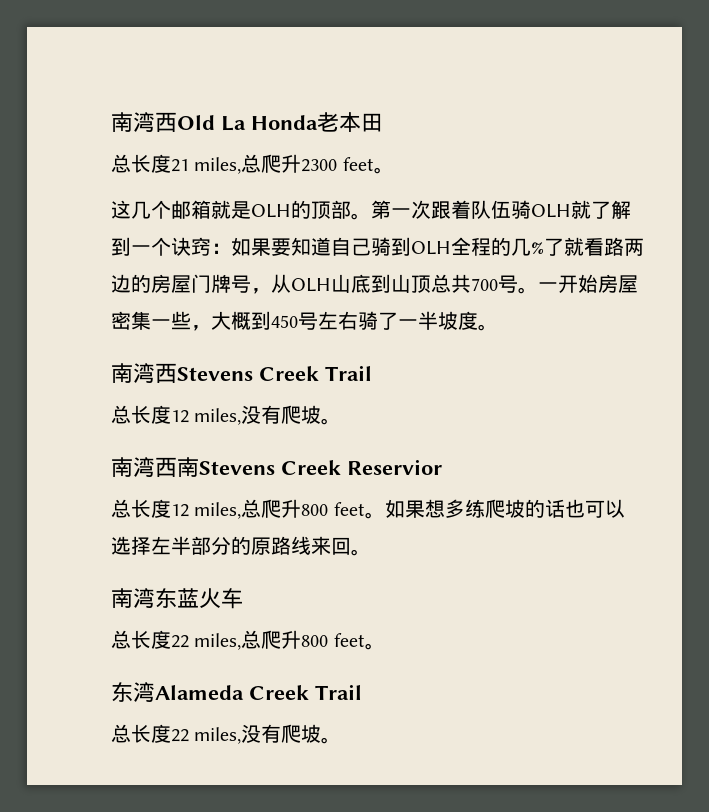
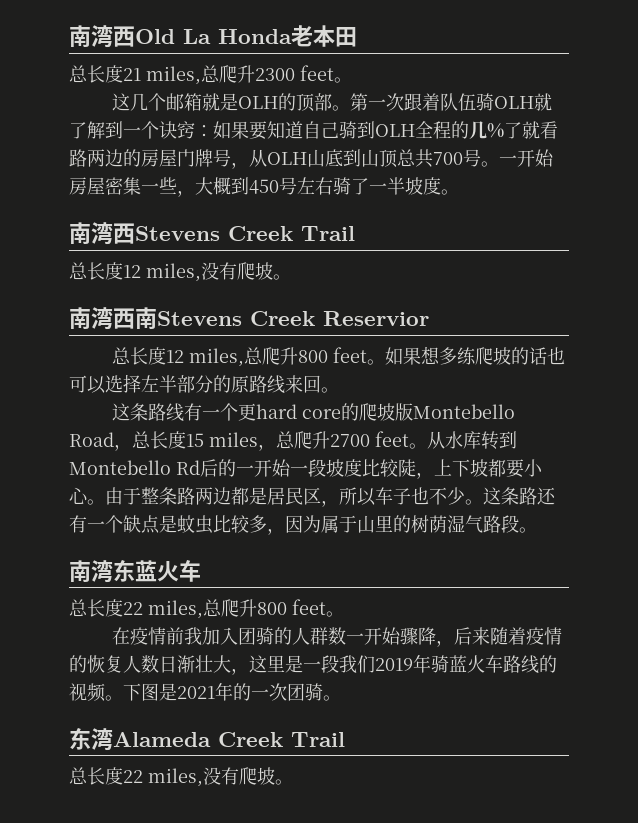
(371, 552) none -> [112,403,516,422] [69,431,517,451] [69,459,543,479] [69,487,556,507] [69,515,537,535] // 这条路线有一个更hard core的爬坡版Montebello Road，总长度15 miles，总爬升2700 feet。从水库转到Montebello Rd后的一开始一段坡度比较陡，上下坡都要小心。由于整条路两边都是居民区，所以车子也不少。这条路还有一个缺点是蚊虫比较多，因为属于山里的树荫湿气路段。
(385, 646) none -> [112,627,563,647] [69,654,557,675] [69,682,341,702] // 在疫情前我加入团骑的人群数一开始骤降，后来随着疫情的恢复人数日渐壮大，这里是一段我们2019年骑蓝火车路线的视频。下图是2021年的一次团骑。

